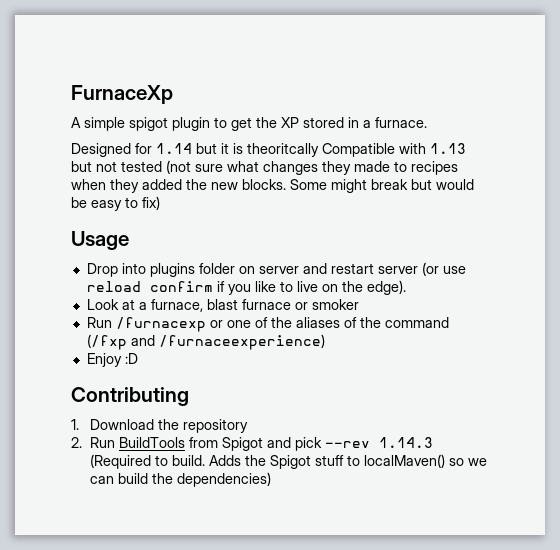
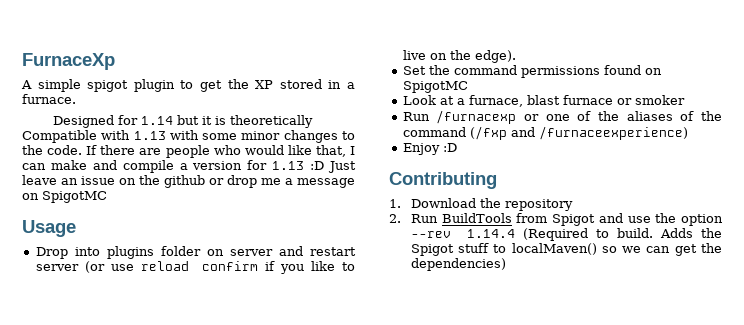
[247,143,319,157] theoritcally -> [230,115,314,128] theoretically
[71,160,458,175] [71,179,474,193] [71,196,160,211] but not tested (not sure what changes they made to recipes when they added the new blocks. Some might break but would be easy to fix) -> [169,130,355,143] [22,145,355,158] [22,160,356,173] [22,175,355,188] [22,191,107,203] with some minor changes to the code. If there are people who would like that, I can make and compile a version for 1.13 :D Just leave an issue on the github or drop me a message on SpigotMC
(406, 287) none -> [402,65,662,78] [402,81,468,93] // Set the command permissions found on SpigotMC
[295,437,434,451] pick --rev 1.14.3 -> [627,213,723,226] [410,229,515,238] use the option --rev 1.14.4
[118,473,149,484] build -> [674,244,697,256] get

